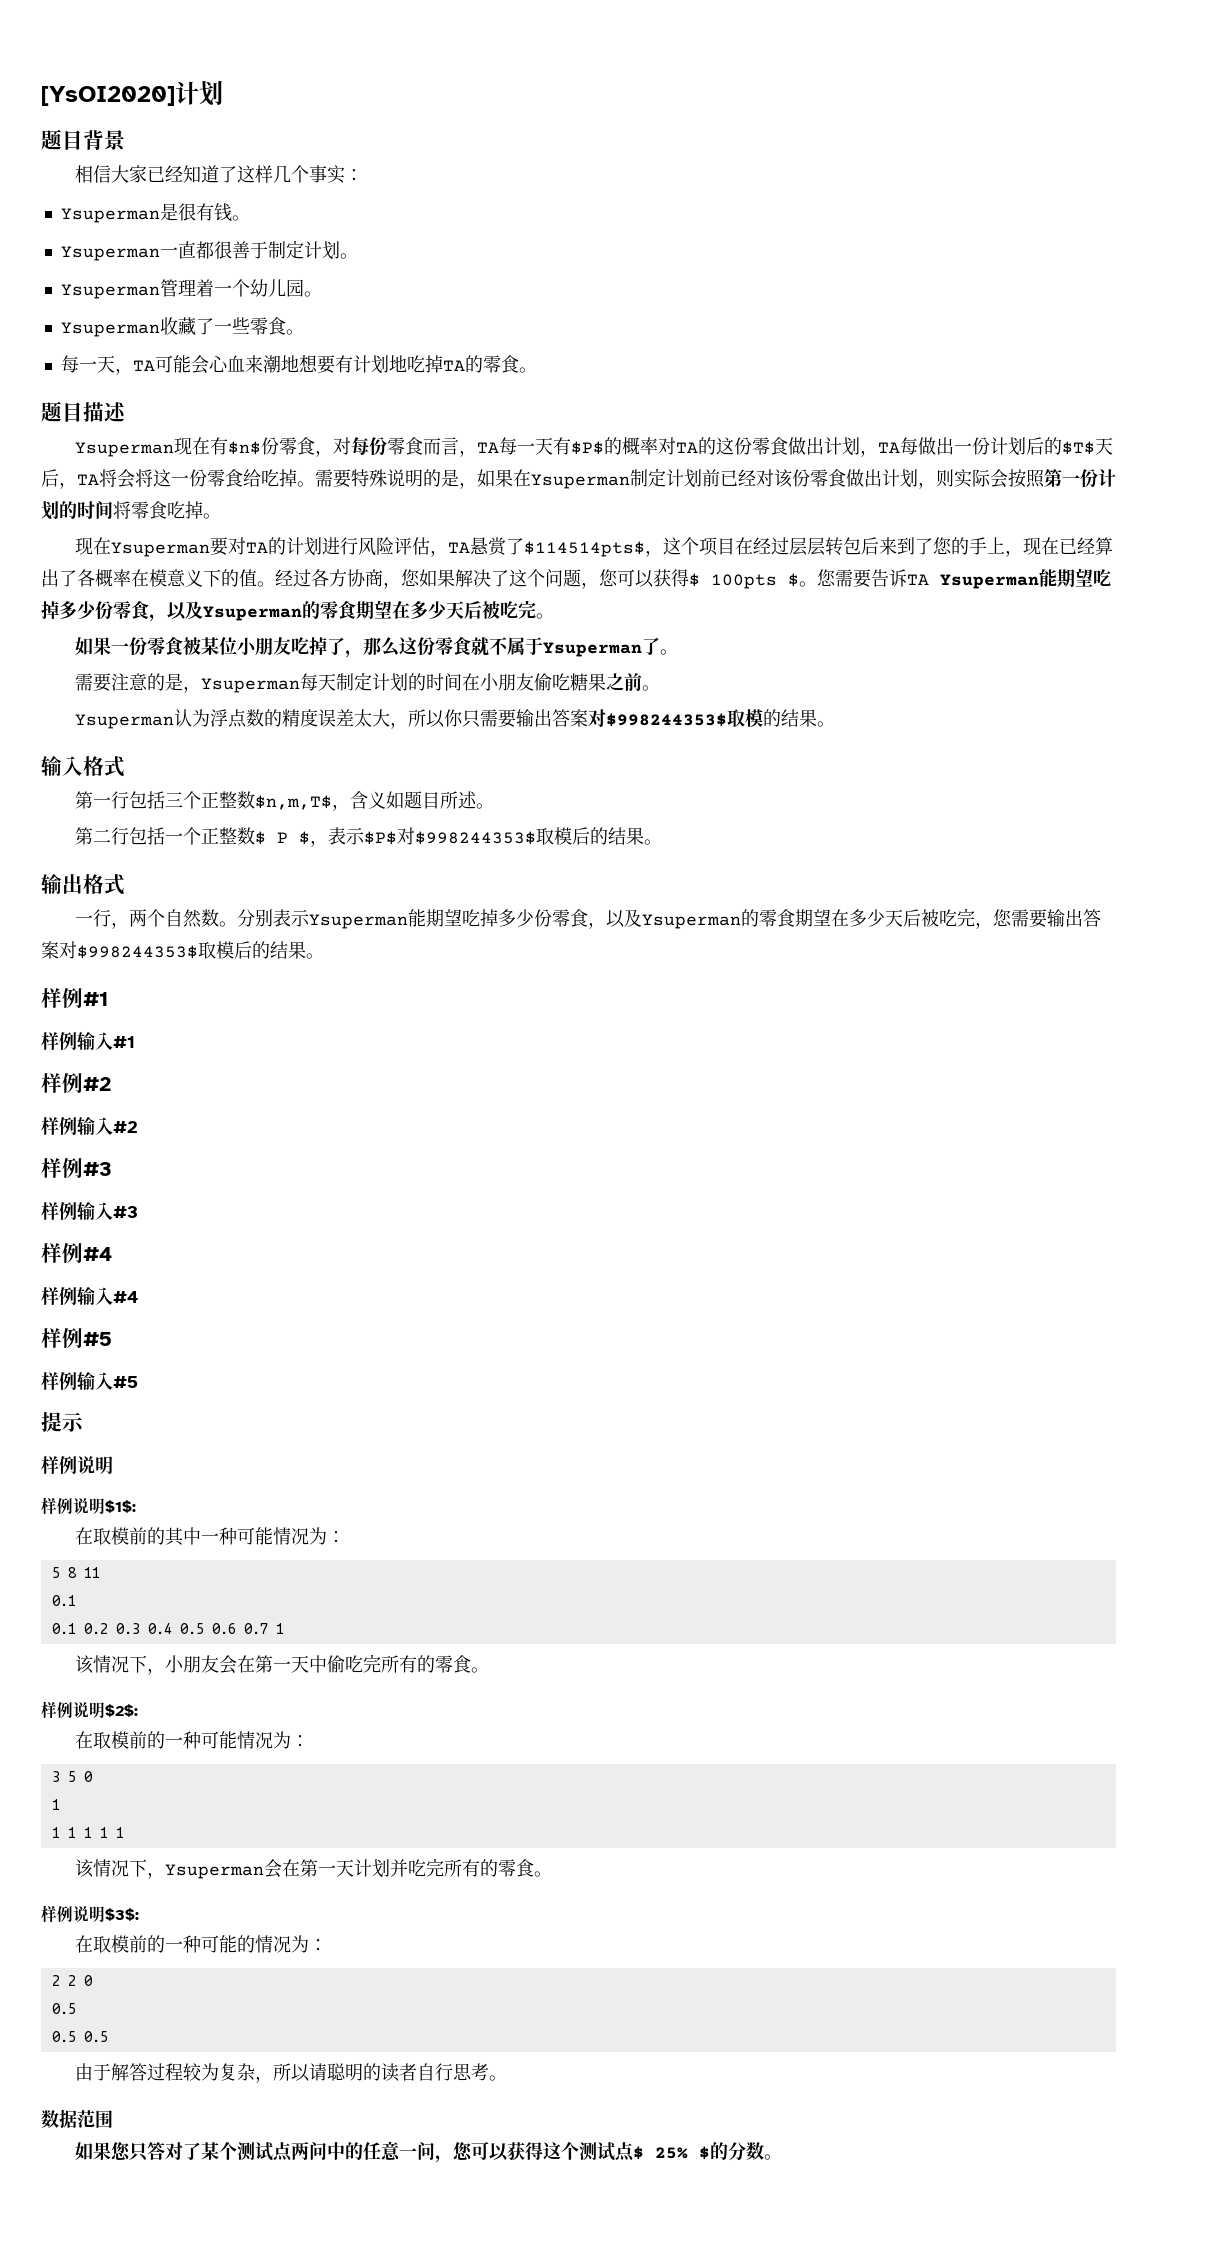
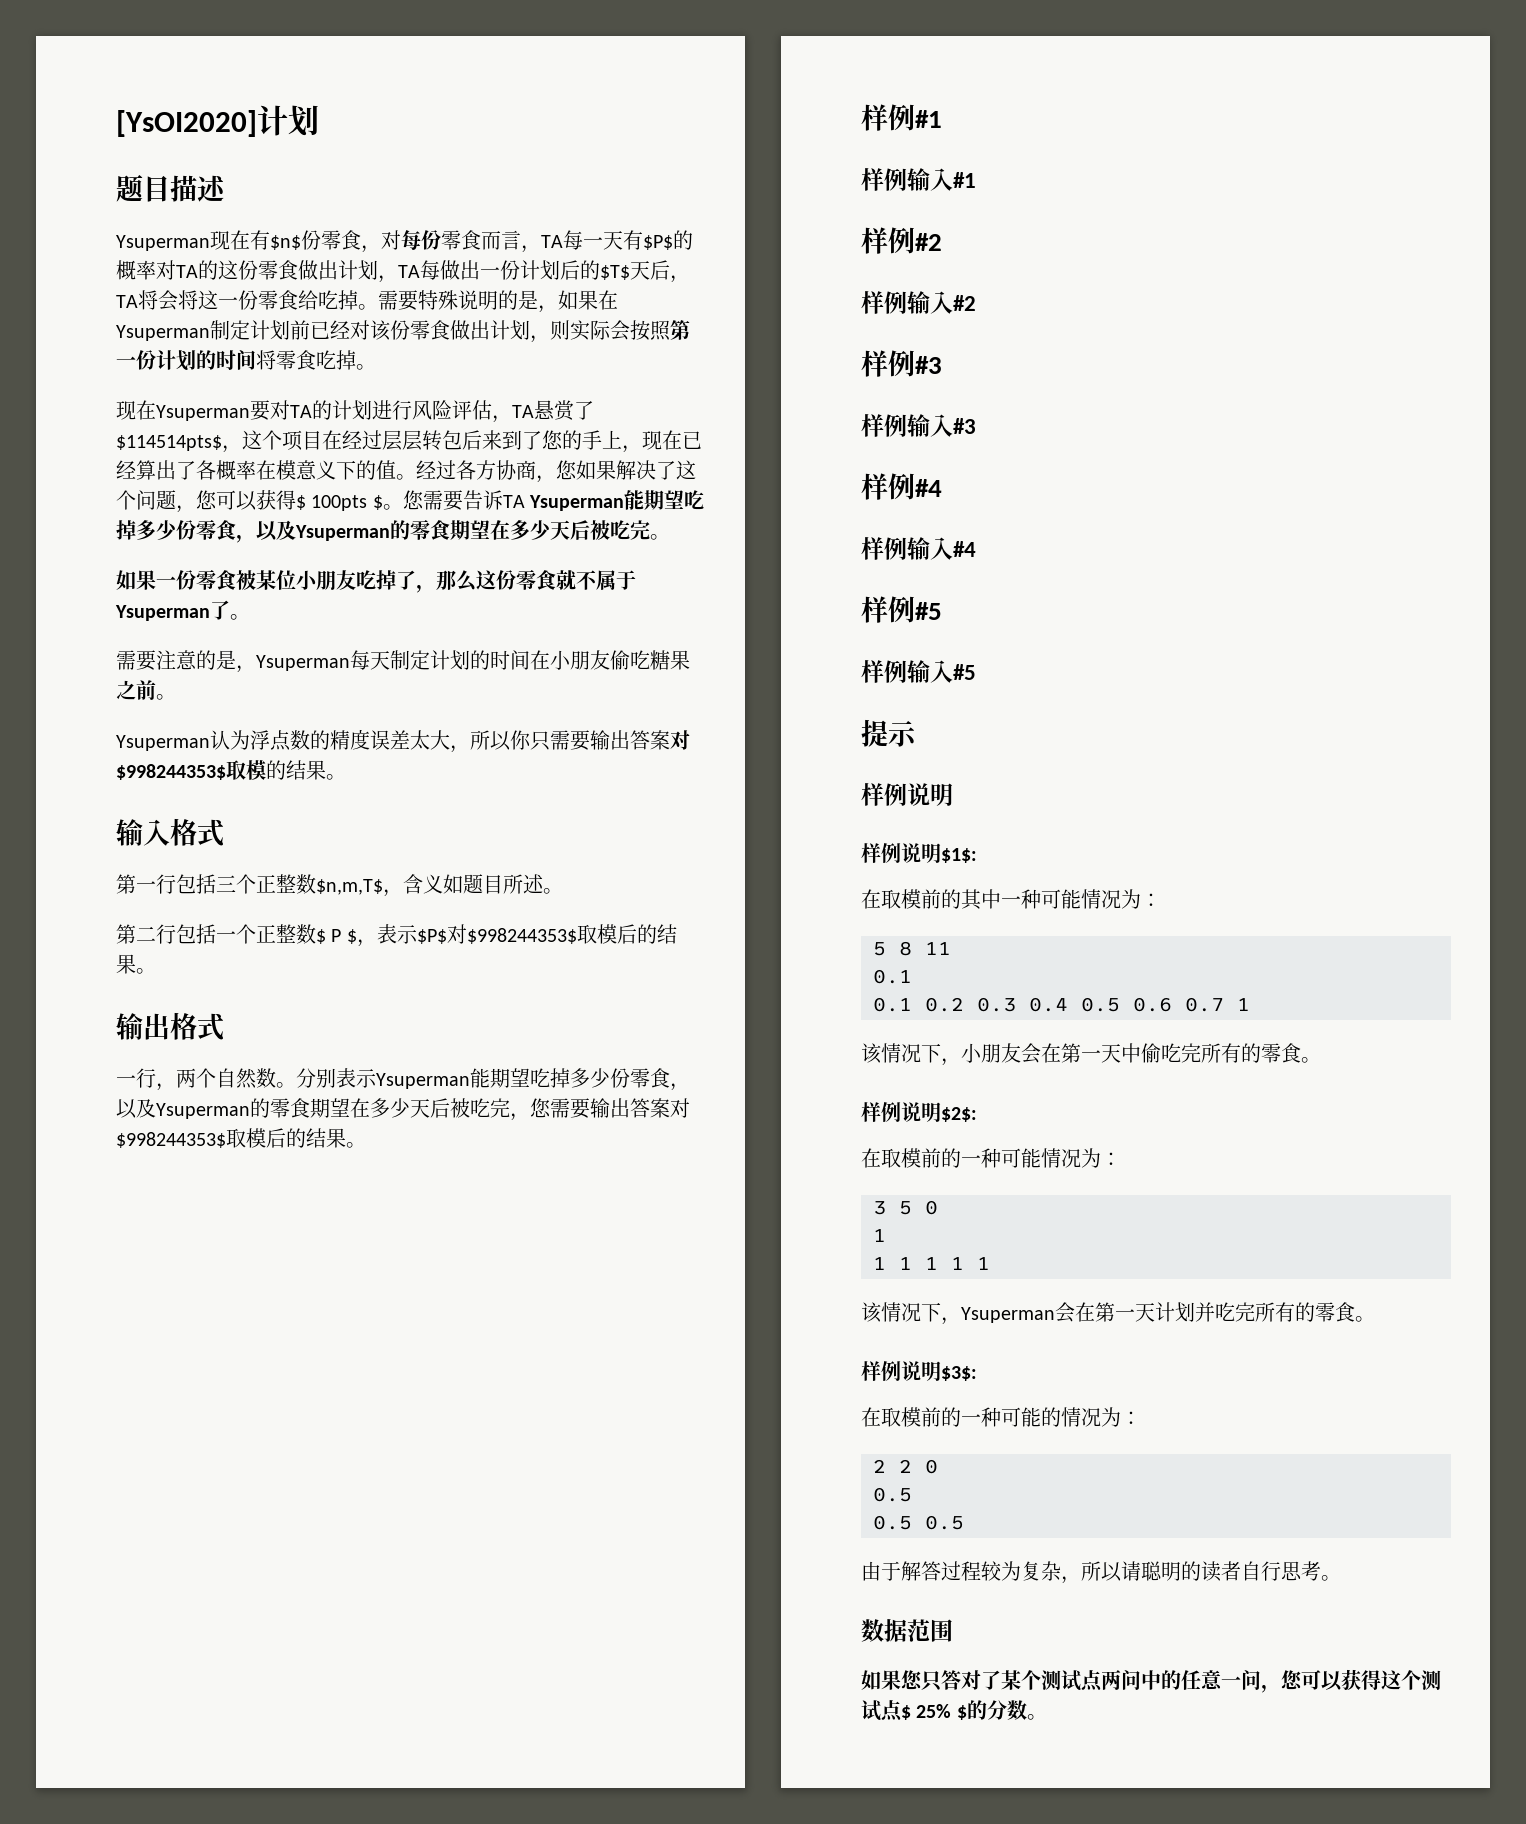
[41,129,125,151] [75,165,364,184] [60,203,250,223] [60,240,358,261] [60,279,322,299] [60,317,304,337] [60,354,537,375] // 题目背景 // 相信大家已经知道了这样几个事实： // Ysuperman是很有钱。 // Ysuperman一直都很善于制定计划。 // Ysuperman管理着一个幼儿园。 // Ysuperman收藏了一些零食。 // 每一天，TA可能会心血来潮地想要有计划地吃掉TA的零食。 -> (319, 121) none

